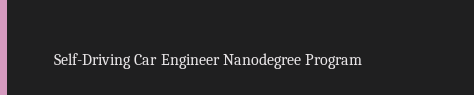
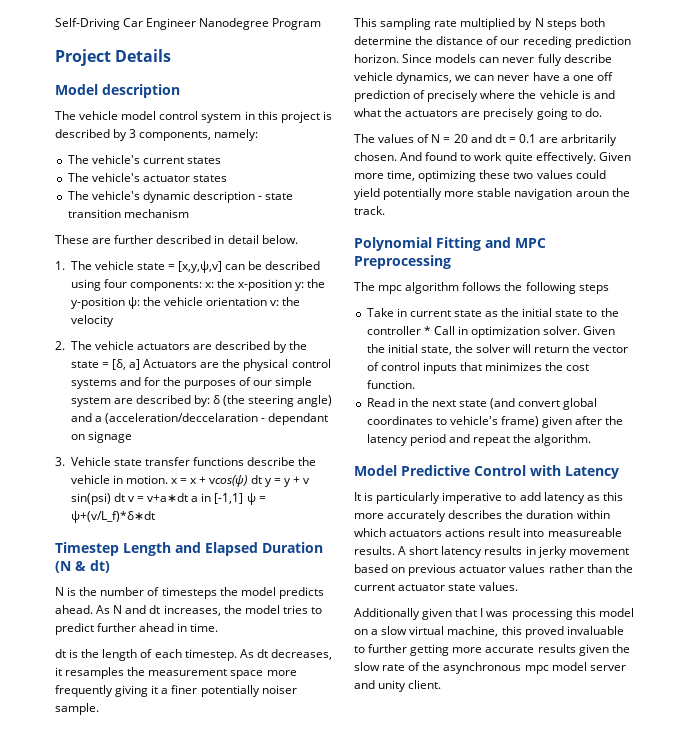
(363, 61) none -> [55,49,172,66] [55,84,180,98] [55,111,332,123] [55,129,259,141] [67,155,221,164] [67,173,227,182] [67,191,294,203] [67,209,189,218] [55,235,298,244] [55,261,321,273] [70,279,326,291] [70,297,301,309] [70,315,114,327] [55,341,308,353] [70,359,331,371] [70,377,313,389] [70,395,333,407] [70,413,329,425] [70,431,132,443] [55,457,317,466] [70,475,311,487] [70,493,266,505] [70,511,155,523] [55,542,323,556] [55,560,110,573] [55,587,324,599] [55,605,322,616] [55,623,219,635] [55,649,332,661] [55,667,297,679] [55,685,297,697] [55,703,99,715] [354,18,605,30] [354,36,631,48] [354,54,612,66] [354,72,613,84] [354,90,615,102] [354,108,602,120] [354,134,618,146] [354,152,631,164] [354,170,606,182] [354,188,630,200] [354,206,385,215] [354,237,546,251] [354,255,451,269] [354,282,609,294] [366,308,619,317] [366,326,616,338] [366,344,629,355] [366,362,590,374] [366,380,415,389] [366,398,598,410] [366,416,624,428] [366,434,592,446] [354,465,619,479] [354,492,623,504] [354,510,610,522] [354,528,622,537] [354,546,629,558] [354,564,633,576] [354,582,519,591] [354,608,634,620] [354,626,624,638] [354,644,630,656] [354,662,626,674] [354,680,442,692] // Project Details // Model description // The vehicle model control system in this project is described by 3 components, namely: // The vehicle's current states // The vehicle's actuator states // The vehicle's dynamic description - state transition mechanism // These are further described in detail below. // 1. The vehicle state = [x,y,ψ,v] can be described using four components: x: the x-position y: the y-position ψ: the vehicle orientation v: the velocity // 2. The vehicle actuators are described by the state = [δ, a] Actuators are the physical control systems and for the purposes of our simple system are described by: δ (the steering angle) and a (acceleration/deccelaration - dependant on signage // 3. Vehicle state transfer functions describe the vehicle in motion. x = x + vcos(ψ) dt y = y + v sin(psi) dt v = v+a∗dt a in [-1,1] ψ = ψ+(v/L_f)*δ∗dt // Timestep Length and Elapsed Duration (N & dt) // N is the number of timesteps the model predicts ahead. As N and dt increases, the model tries to predict further ahead in time. // dt is the length of each timestep. As dt decreases, it resamples the measurement space more frequently giving it a finer potentially noiser sample. // This sampling rate multiplied by N steps both determine the distance of our receding prediction horizon. Since models can never fully describe vehicle dynamics, we can never have a one off prediction of precisely where the vehicle is and what the actuators are precisely going to do. // The values of N = 20 and dt = 0.1 are arbritarily chosen. And found to work quite effectively. Given more time, optimizing these two values could yield potentially more stable navigation aroun the track. // Polynomial Fitting and MPC Preprocessing // The mpc algorithm follows the following steps // Take in current state as the initial state to the controller * Call in optimization solver. Given the initial state, the solver will return the vector of control inputs that minimizes the cost function. // Read in the next state (and convert global coordinates to vehicle's frame) given after the latency period and repeat the algorithm. // Model Predictive Control with Latency // It is particularly imperative to add latency as this more accurately describes the duration within which actuators actions result into measureable results. A short latency results in jerky movement based on previous actuator values rather than the current actuator state values. // Additionally given that I was processing this model on a slow virtual machine, this proved invaluable to further getting more accurate results given the slow rate of the asynchronous mpc model server and unity client.

